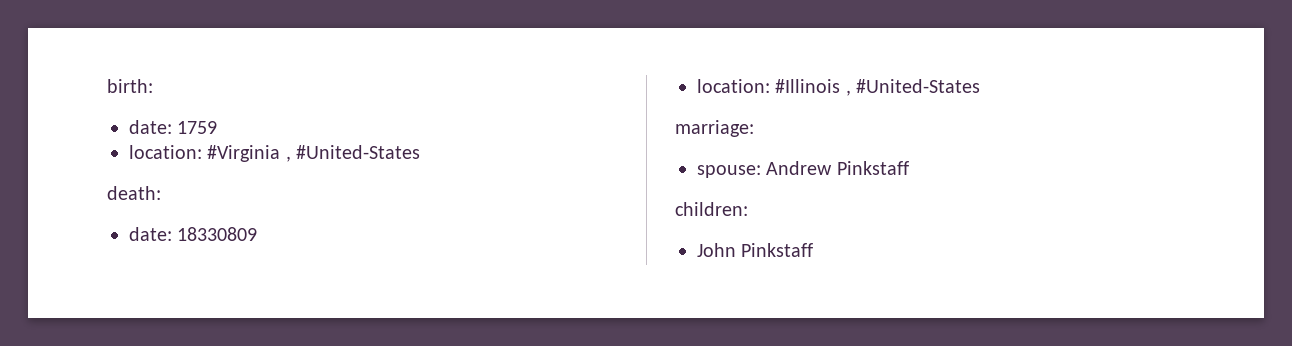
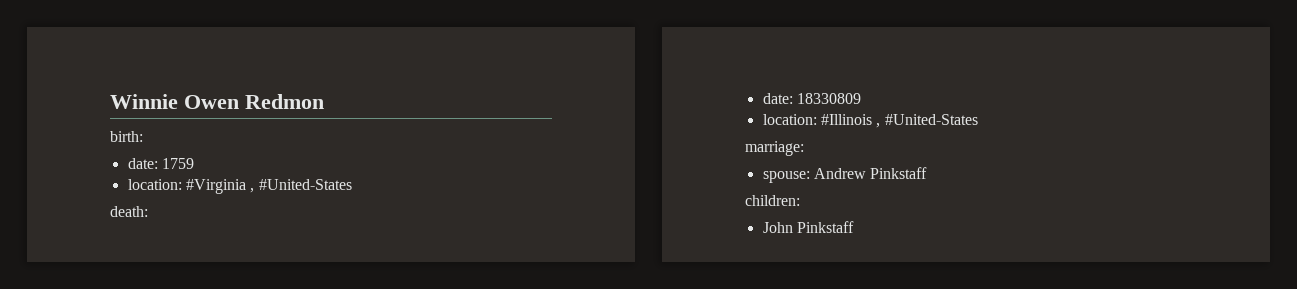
(107, 86) none -> [110,94,324,109] Winnie Owen Redmon //

